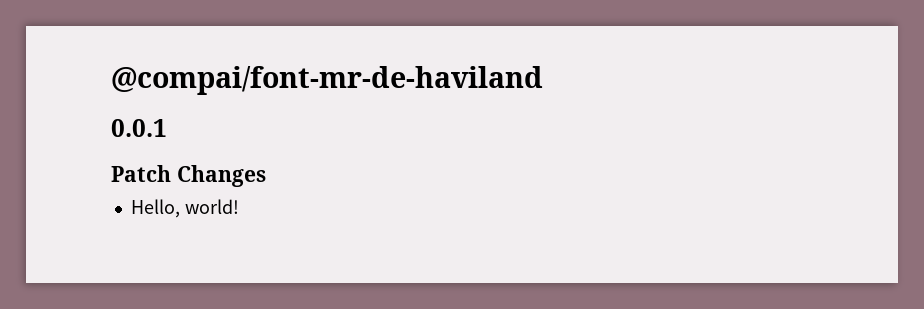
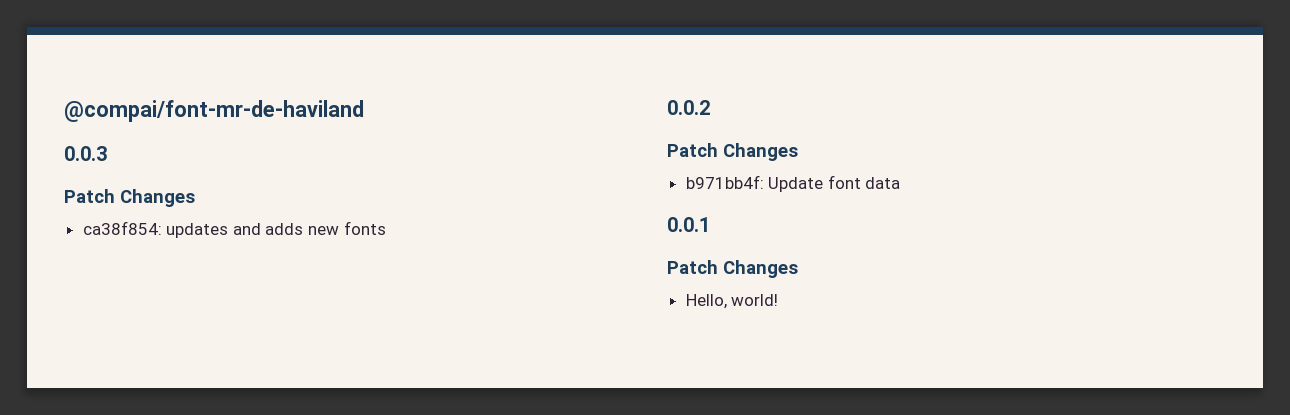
(543, 80) none -> [64,146,107,161] [64,189,195,207] [82,221,386,238] [667,100,710,115] [667,143,798,161] [685,175,901,192] // 0.0.3 // Patch Changes // ca38f854: updates and adds new fonts // 0.0.2 // Patch Changes // b971bb4f: Update font data

